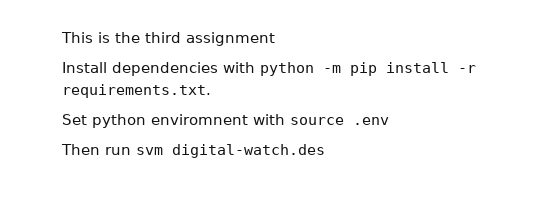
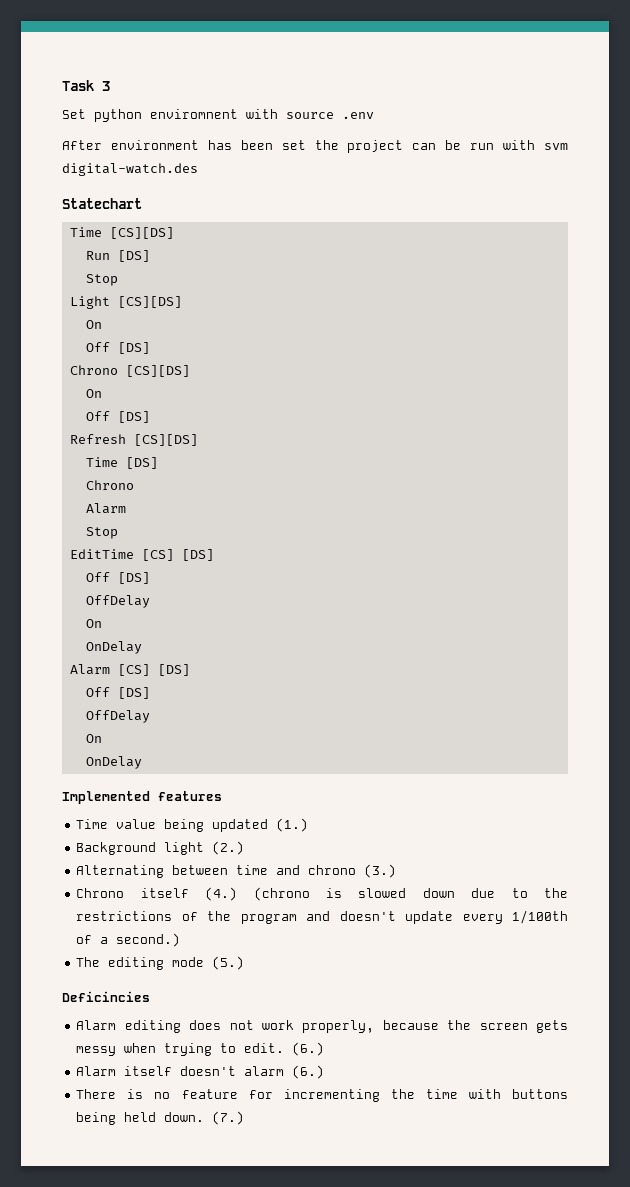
[61,32,275,46] [62,62,476,76] [62,84,211,98] This is the third assignment // Install dependencies with python -m pip install -r requirements.txt. -> [62,80,110,91] Task 3
[61,144,325,158] Then run svm digital-watch.des -> [62,140,569,153] [62,163,198,176] [62,198,142,209] [69,227,174,239] [85,250,150,262] [85,274,118,286] [69,296,182,309] [85,320,102,329] [85,342,150,354] [69,365,190,377] [85,389,102,398] [85,411,150,423] [69,434,198,446] [85,457,158,469] [85,480,134,490] [85,503,126,514] [85,527,118,539] [69,549,214,561] [85,572,150,584] [85,595,150,608] [85,619,102,628] [85,641,142,654] [69,664,190,676] [85,687,150,699] [85,710,150,723] [85,734,102,743] [85,756,142,769] [62,791,222,804] [76,818,309,832] [76,841,245,855] [76,864,397,878] [76,887,568,901] [76,910,568,924] [76,933,181,947] [76,956,245,970] [62,991,150,1002] [76,1020,568,1033] [76,1042,325,1056] [76,1065,325,1079] [76,1089,568,1102] [76,1111,245,1125] After environment has been set the project can be run with svm digital-watch.des // Statechart // Time [CS][DS] // Run [DS] // Stop // Light [CS][DS] // On // Off [DS] // Chrono [CS][DS] // On // Off [DS] // Refresh [CS][DS] // Time [DS] // Chrono // Alarm // Stop // EditTime [CS] [DS] // Off [DS] // OffDelay // On // OnDelay // Alarm [CS] [DS] // Off [DS] // OffDelay // On // OnDelay // Implemented features // Time value being updated (1.) // Background light (2.) // Alternating between time and chrono (3.) // Chrono itself (4.) (chrono is slowed down due to the restrictions of the program and doesn't update every 1/100th of a second.) // The editing mode (5.) // Deficincies // Alarm editing does not work properly, because the screen gets messy when trying to edit. (6.) // Alarm itself doesn't alarm (6.) // There is no feature for incrementing the time with buttons being held down. (7.)

